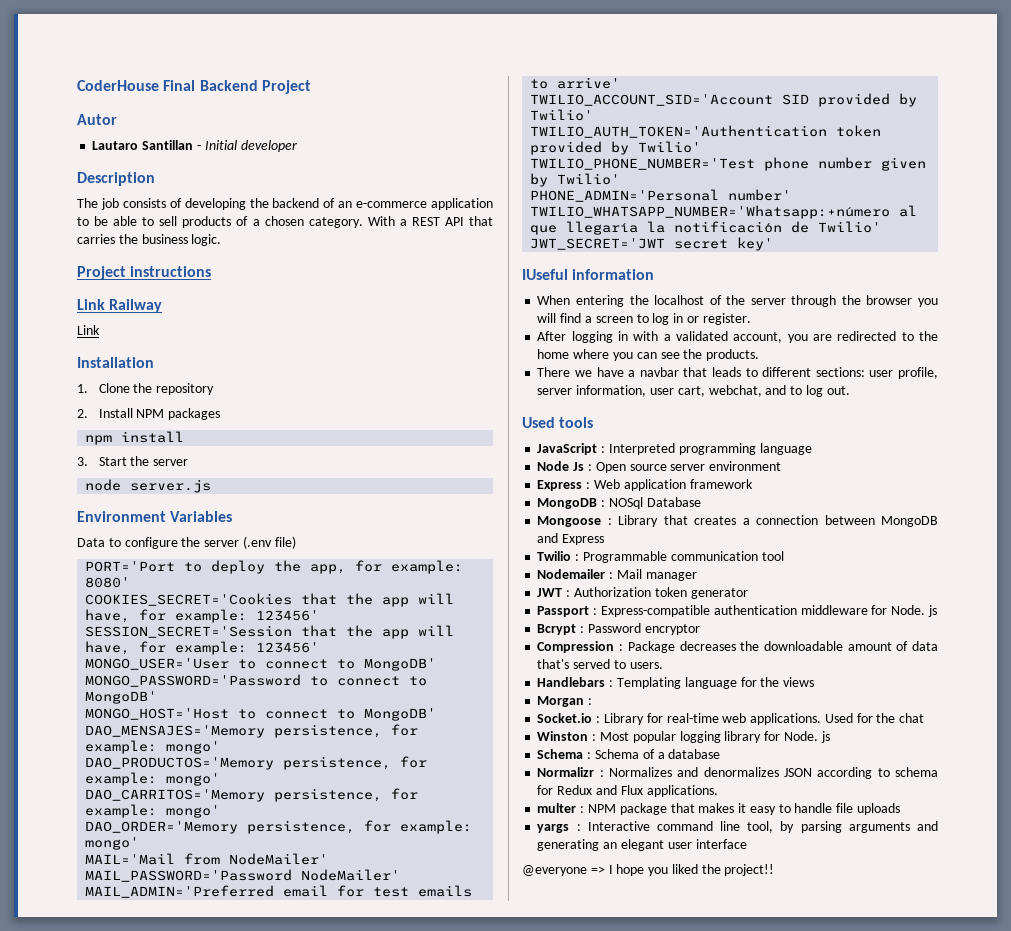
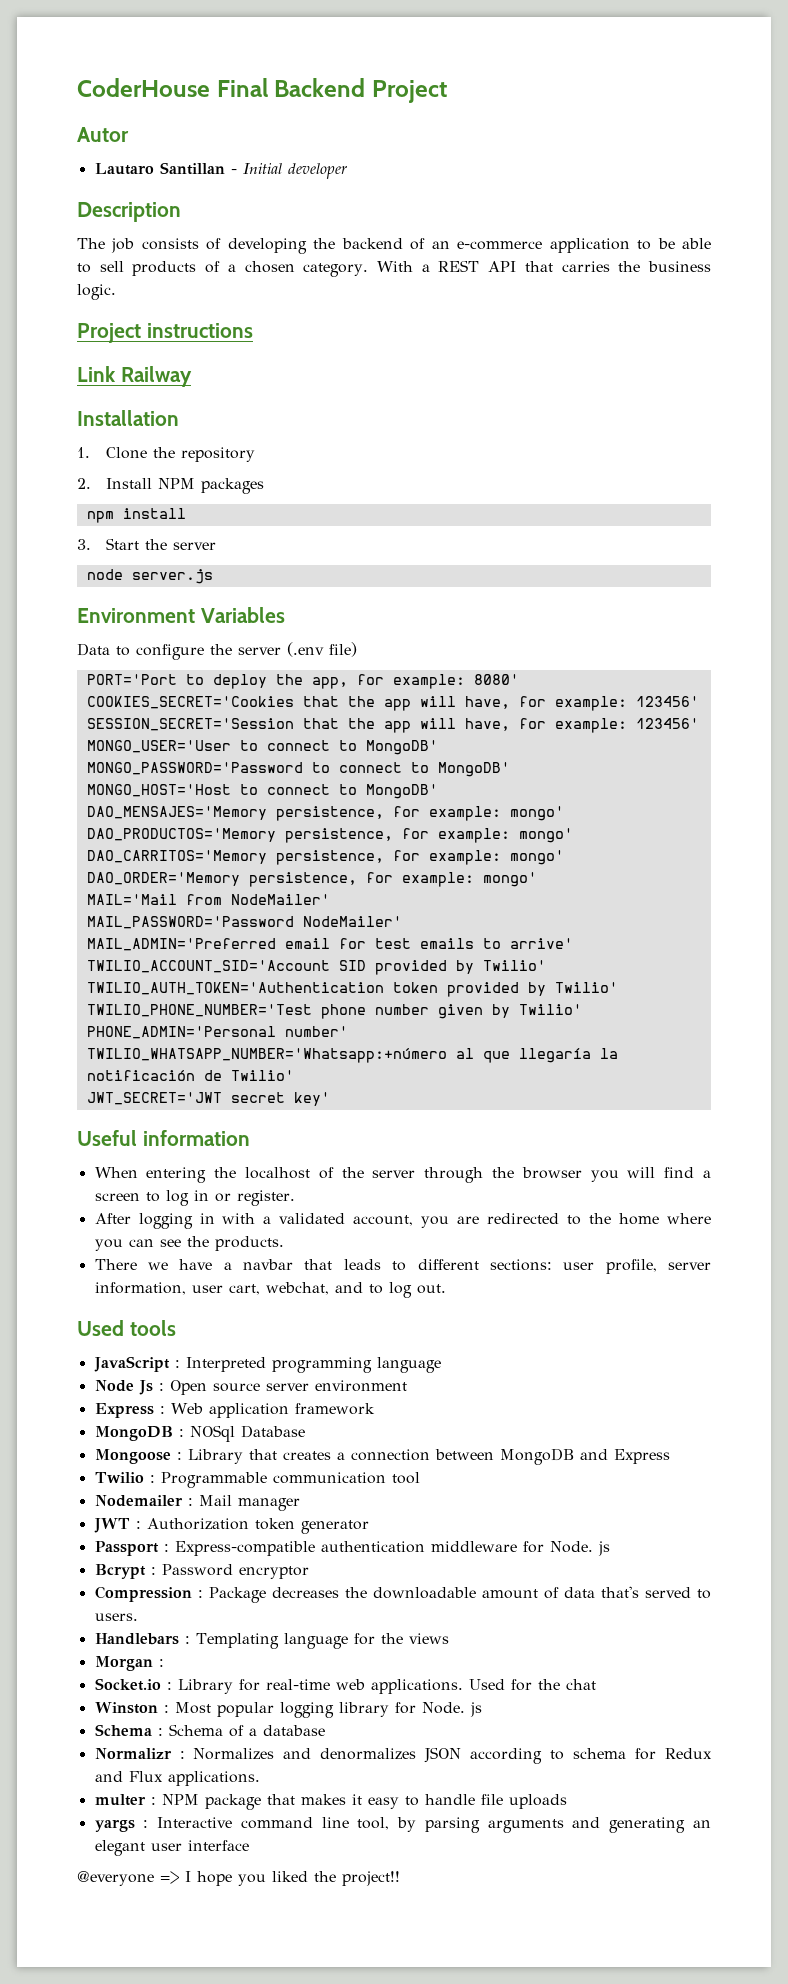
[77,325,100,335] // Link -> (192, 376) none
[522,269,568,280] IUseful -> [77,1130,137,1146] Useful

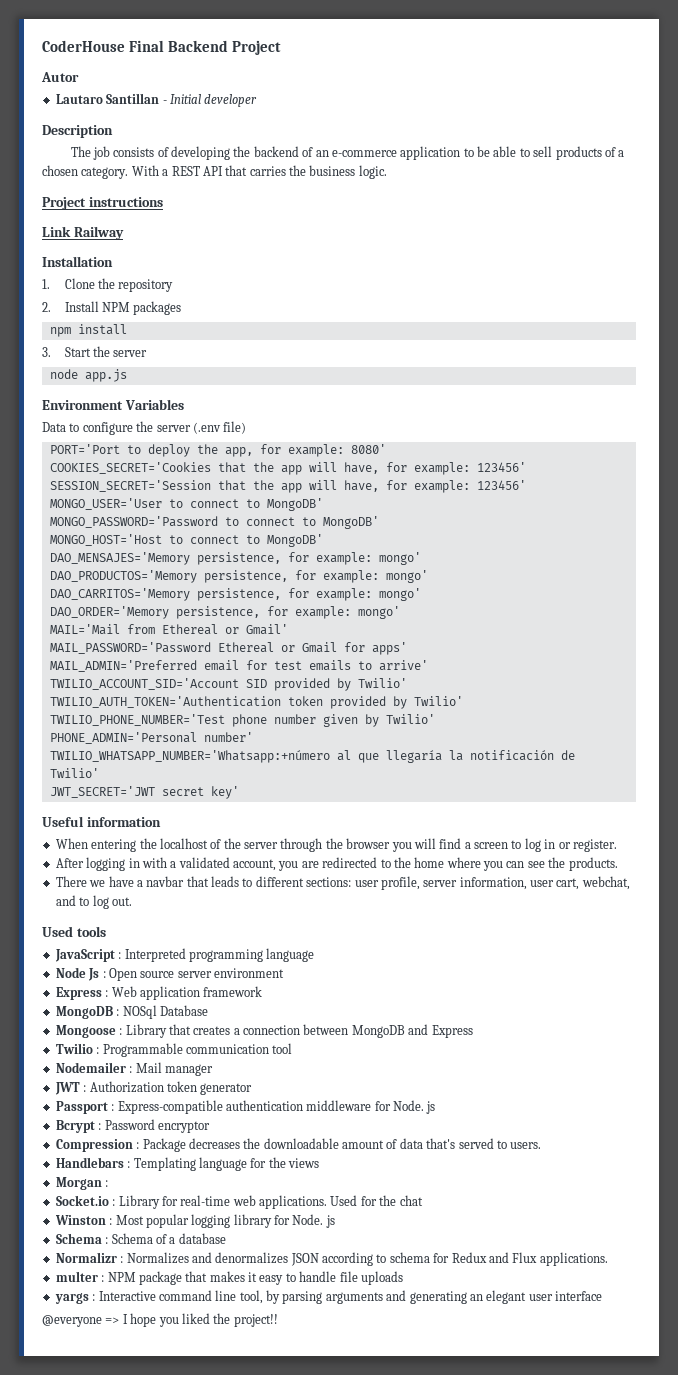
[131,569,213,584] server.js -> [84,369,127,382] app.js
[230,894,330,905] [86,916,402,929] NodeMailer' // MAIL_PASSWORD='Password NodeMailer' -> [161,624,288,635] [49,642,407,655] Ethereal or Gmail' // MAIL_PASSWORD='Password Ethereal or Gmail for apps'

